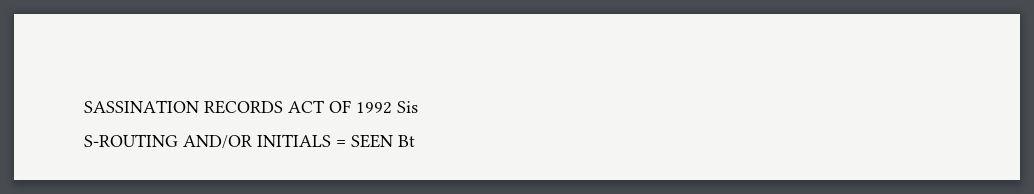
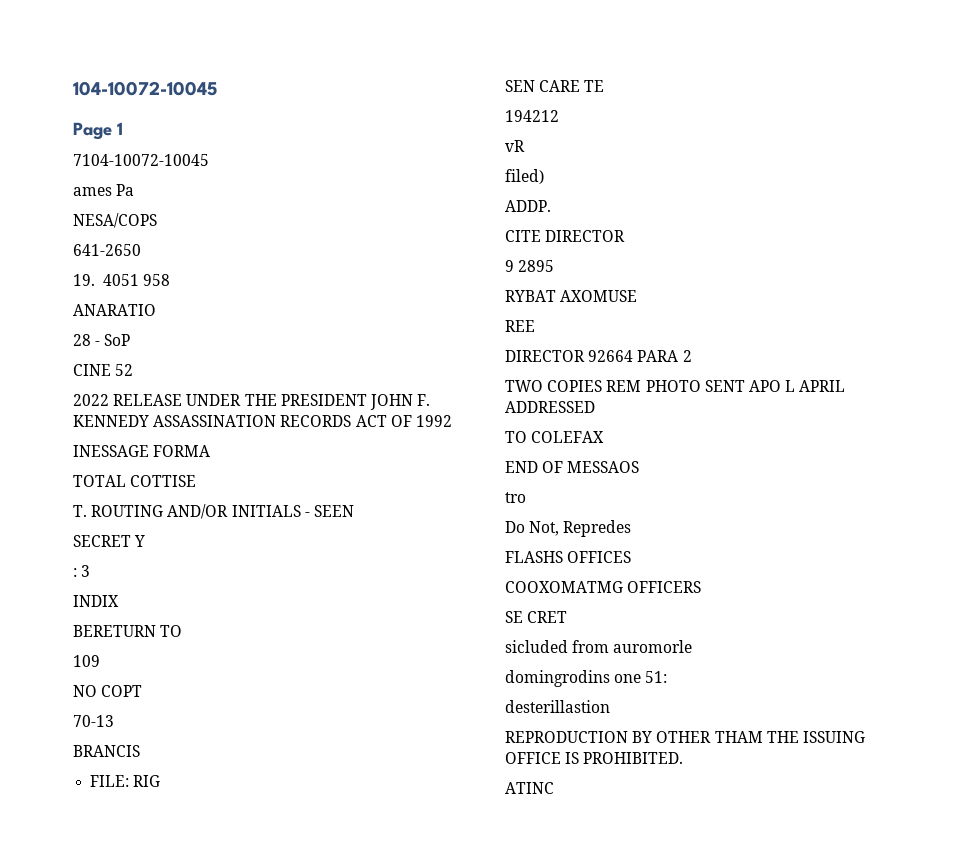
[84,100,418,114] [84,134,178,147] SASSINATION RECORDS ACT OF 1992 Sis // S-ROUTING -> [73,81,218,96] [73,122,123,140] [73,154,209,166] [73,184,135,196] [73,213,157,228] [73,244,141,256] [73,274,170,286] [73,304,156,316] [73,334,131,346] [73,364,134,376] [73,394,431,410] [73,415,452,427] [73,445,211,457] [73,475,197,487] [73,505,164,517] 104-10072-10045 // Page 1 // 7104-10072-10045 // ames Pa // NESA/COPS // 641-2650 // 19. 4051 958 // ANARATIO // 28 - SoP // CINE 52 // 2022 RELEASE UNDER THE PRESIDENT JOHN F. KENNEDY ASSASSINATION RECORDS ACT OF 1992 // INESSAGE FORMA // TOTAL COTTISE // T. ROUTING
[336,140,346,147] = -> [304,512,310,517] -
[398,135,415,147] Bt -> [73,535,146,547] [73,565,91,577] [73,595,119,607] [73,625,183,637] [73,655,100,667] [73,685,143,697] [73,715,114,727] [73,745,140,757] [90,775,161,787] [505,80,605,92] [505,110,559,122] [505,140,525,152] [505,169,544,184] [505,200,551,212] [505,230,626,242] [505,260,555,272] [505,290,638,302] [505,320,535,332] [505,350,692,362] [505,380,846,392] [505,401,595,413] [505,431,605,443] [505,461,640,473] [505,492,526,503] [505,520,632,537] [505,551,632,563] [505,581,702,593] [505,611,568,623] [505,640,693,653] [505,670,668,687] [505,700,610,713] [505,731,865,743] [505,752,684,764] [505,782,554,794] // SECRET Y // : 3 // INDIX // BERETURN TO // 109 // NO COPT // 70-13 // BRANCIS // FILE: RIG // SEN CARE TE // 194212 // vR // filed) // ADDP. // CITE DIRECTOR // 9 2895 // RYBAT AXOMUSE // REE // DIRECTOR 92664 PARA 2 // TWO COPIES REM PHOTO SENT APO L APRIL ADDRESSED // TO COLEFAX // END OF MESSAOS // tro // Do Not, Repredes // FLASHS OFFICES // COOXOMATMG OFFICERS // SE CRET // sicluded from auromorle // domingrodins one 51: // desterillastion // REPRODUCTION BY OTHER THAM THE ISSUING OFFICE IS PROHIBITED. // ATINC

